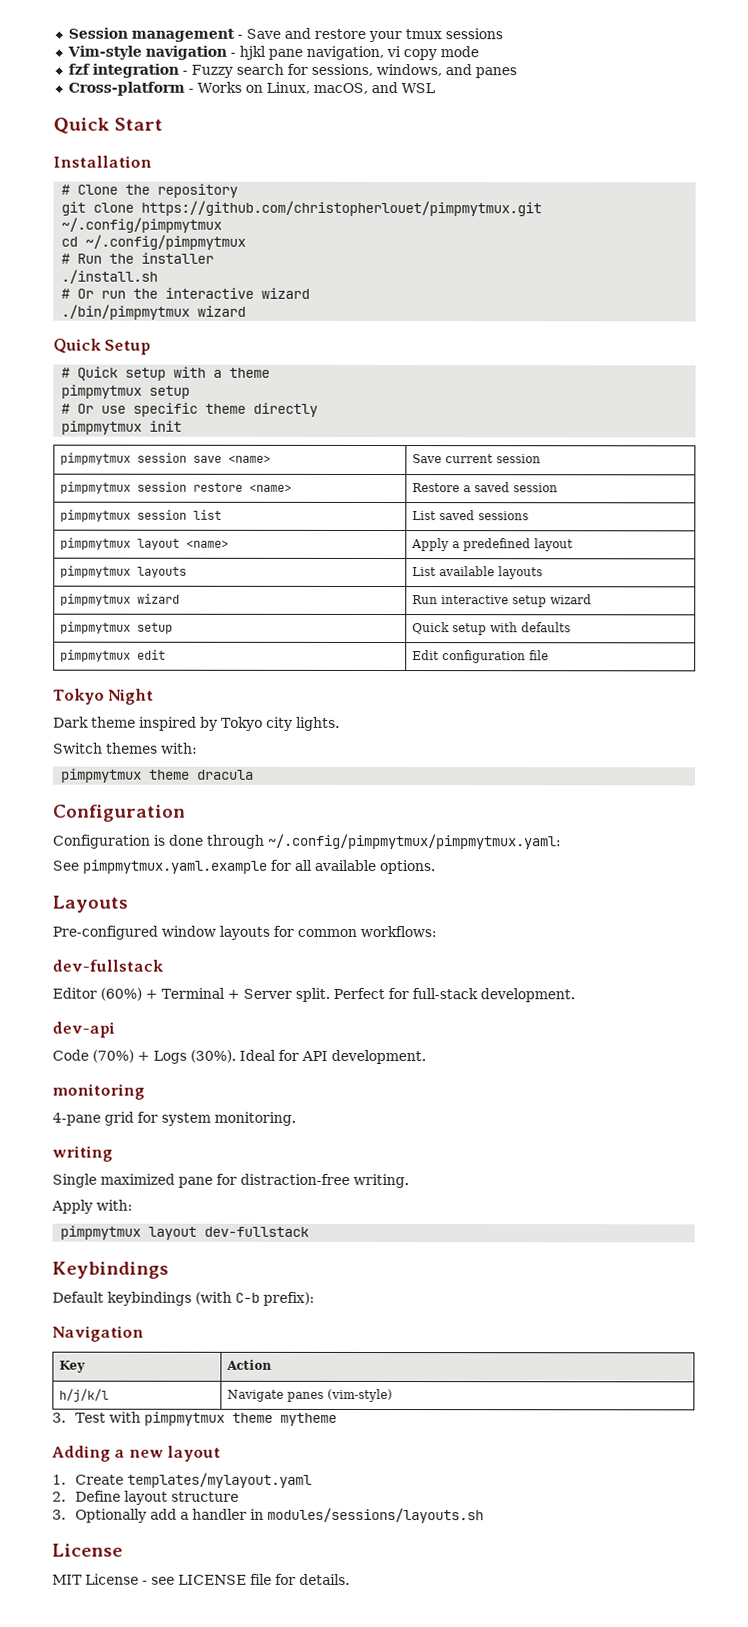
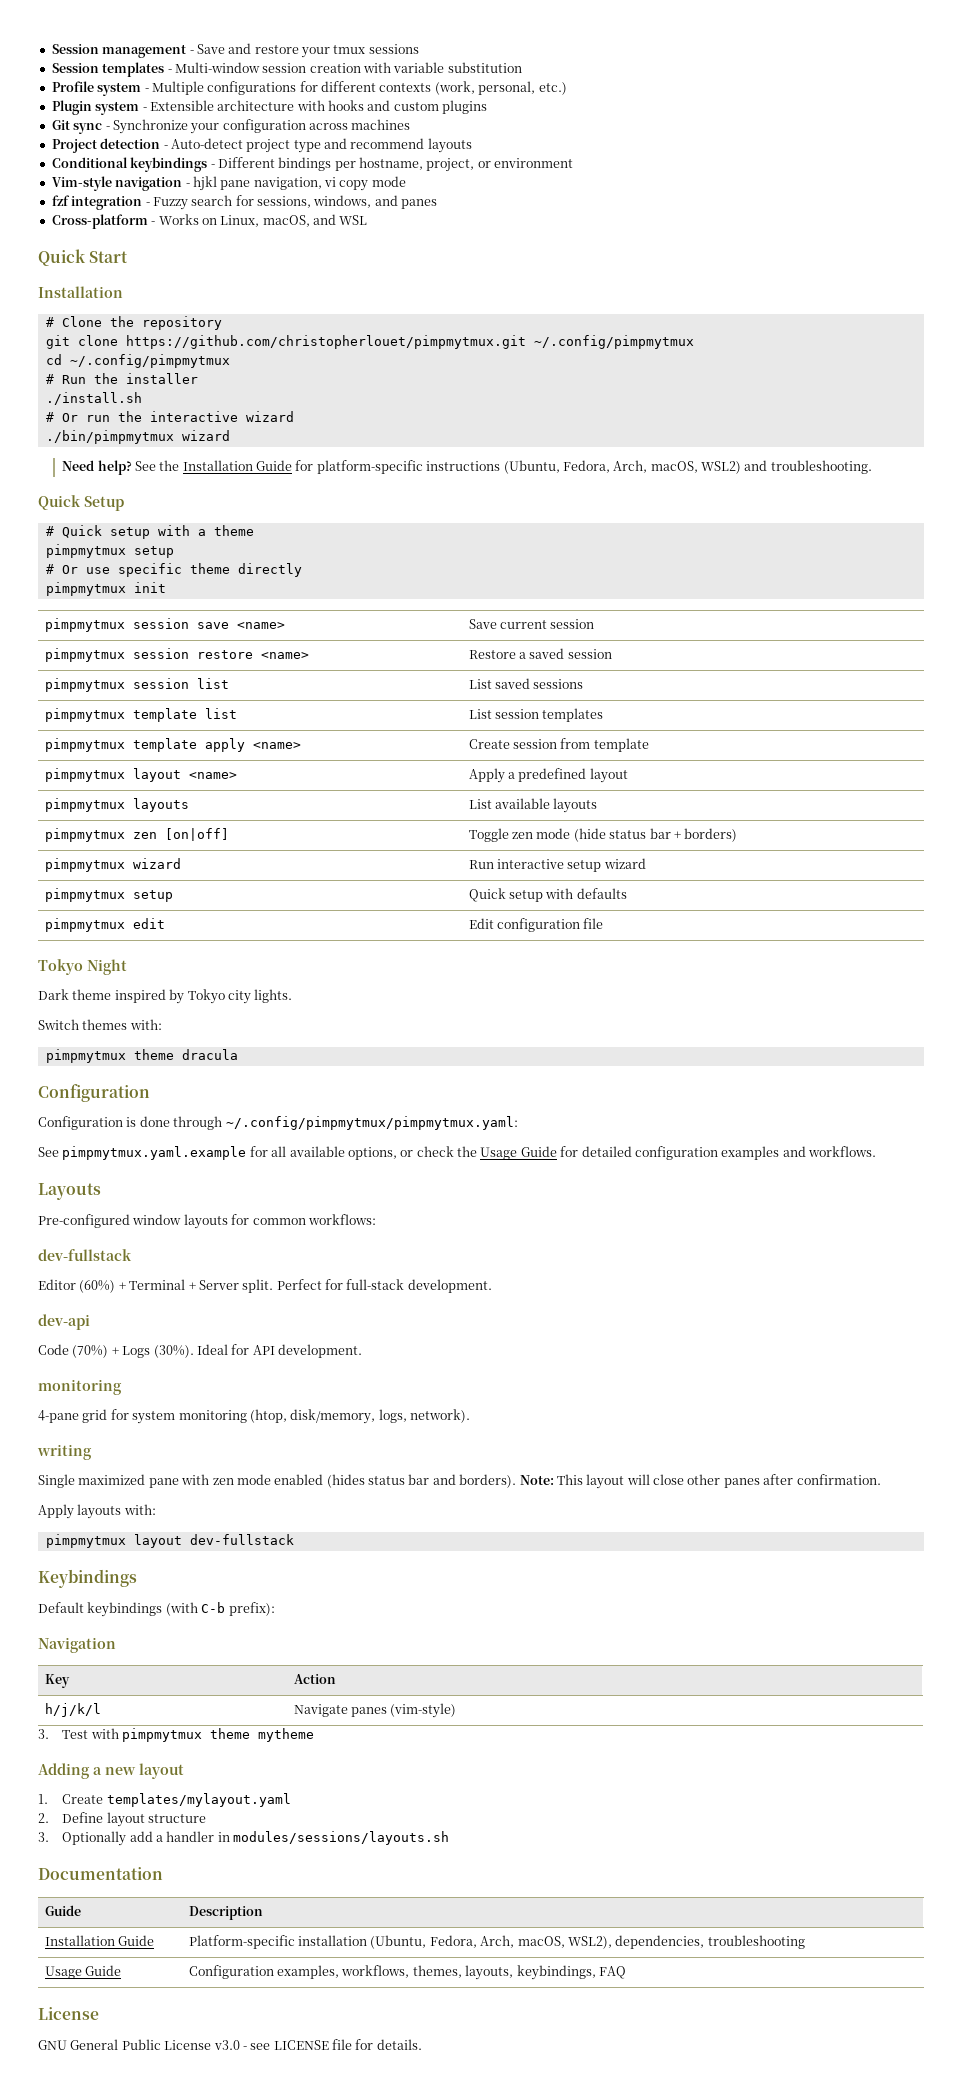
(503, 34) none -> [51,62,522,77] [51,81,567,96] [51,100,488,115] [51,119,411,134] [51,138,472,153] [51,157,574,172] // Session templates - Multi-window session creation with variable substitution // Profile system - Multiple configurations for different contexts (work, personal, etc.) // Plugin system - Extensible architecture with hooks and custom plugins // Git sync - Synchronize your configuration across machines // Project detection - Auto-detect project type and recommend layouts // Conditional keybindings - Different bindings per hostname, project, or environment
(247, 311) none -> [62,460,872,475] // Need help? See the Installation Guide for platform-specific instructions (Ubuntu, Fedora, Arch, macOS, WSL2) and troubleshooting.
(530, 516) none -> [44,708,237,722] [468,708,604,722] [44,738,301,752] [468,738,649,752] // pimpmytmux template list | List session templates // pimpmytmux template apply <name> | Create session from template
(544, 573) none -> [44,828,229,842] [468,828,738,842] // pimpmytmux zen [on|off] | Toggle zen mode (hide status bar + borders)
[379,860,435,875] options. -> [347,1146,876,1160] options, or check the Usage Guide for detailed configuration examples and workflows.
[214,1111,296,1126] monitoring. -> [178,1409,470,1424] monitoring (htop, disk/memory, logs, network).
[216,1173,409,1189] [51,1199,93,1214] for distraction-free writing. // Apply -> [181,1474,881,1489] [38,1504,122,1519] with zen mode enabled (hides status bar and borders). Note: This layout will close other panes after confirmation. // Apply layouts
[52,1543,123,1557] [52,1573,139,1585] License // MIT License -> [38,1867,163,1880] [44,1905,81,1916] [188,1906,263,1920] [44,1935,155,1946] [188,1935,805,1949] [44,1965,122,1979] [188,1965,626,1980] [38,2007,99,2020] [38,2039,240,2050] Documentation // Guide | Description // Installation Guide | Platform-specific installation (Ubuntu, Fedora, Arch, macOS, WSL2), dependencies, troubleshooting // Usage Guide | Configuration examples, workflows, themes, layouts, keybindings, FAQ // License // GNU General Public License v3.0

